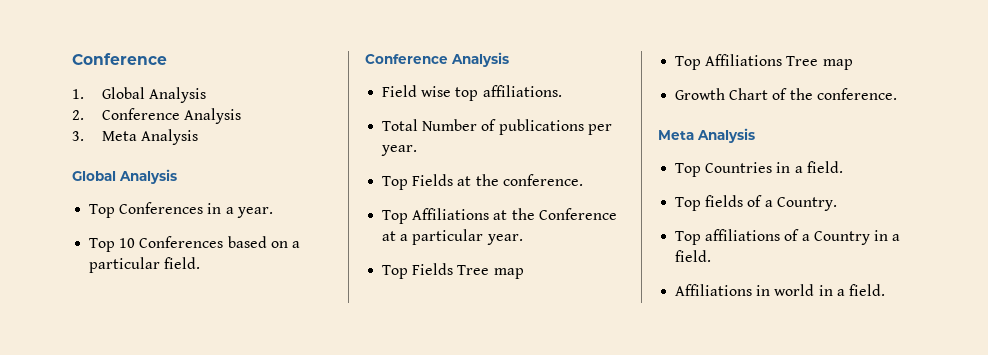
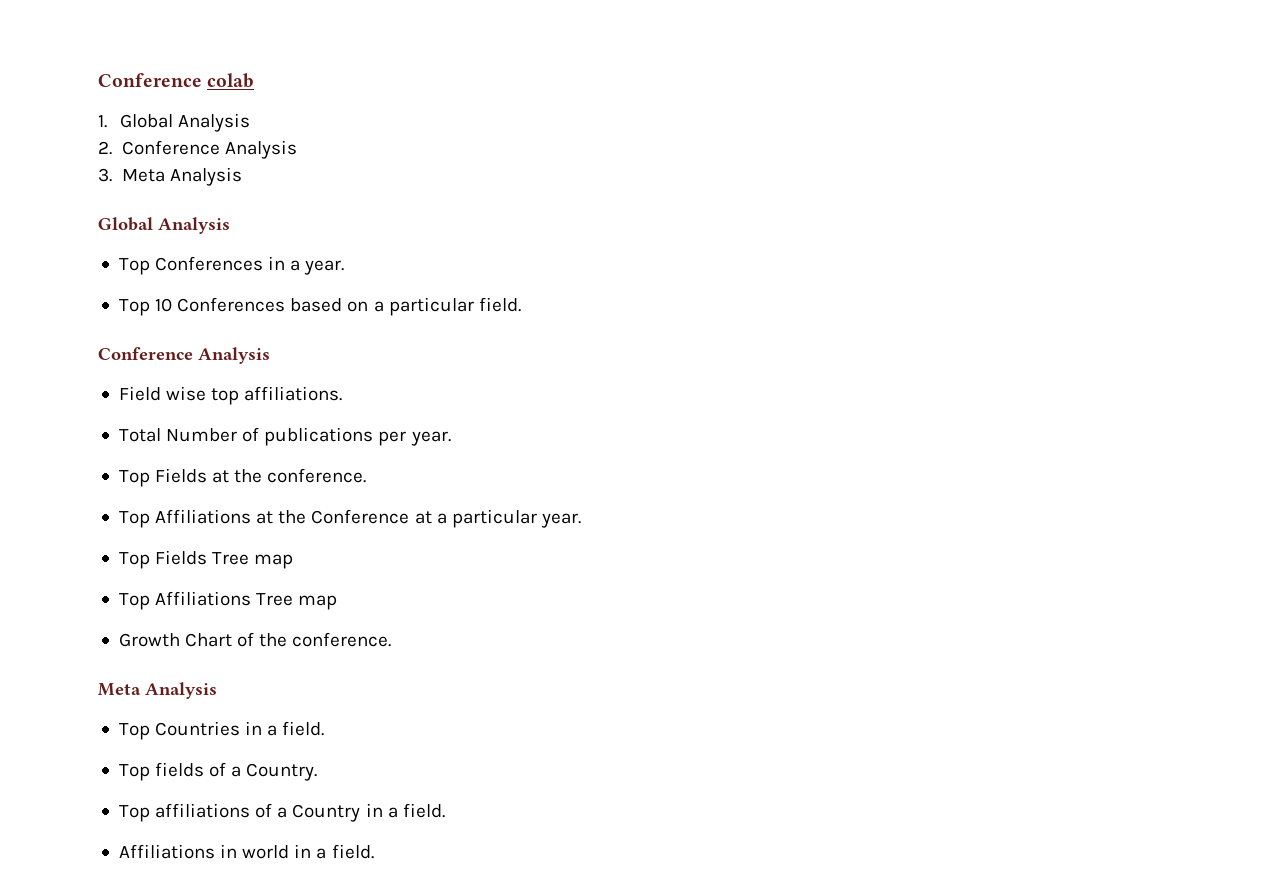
[72,53,167,65] Conference -> [98,73,255,88] Conference colab

